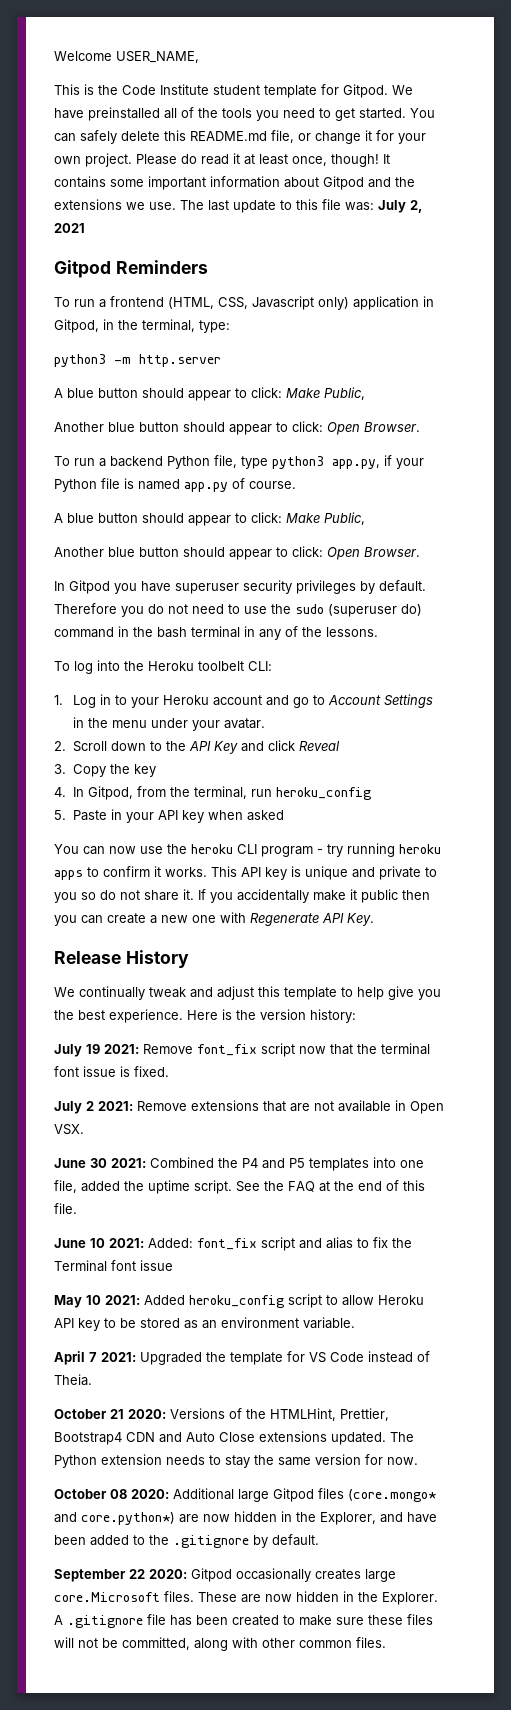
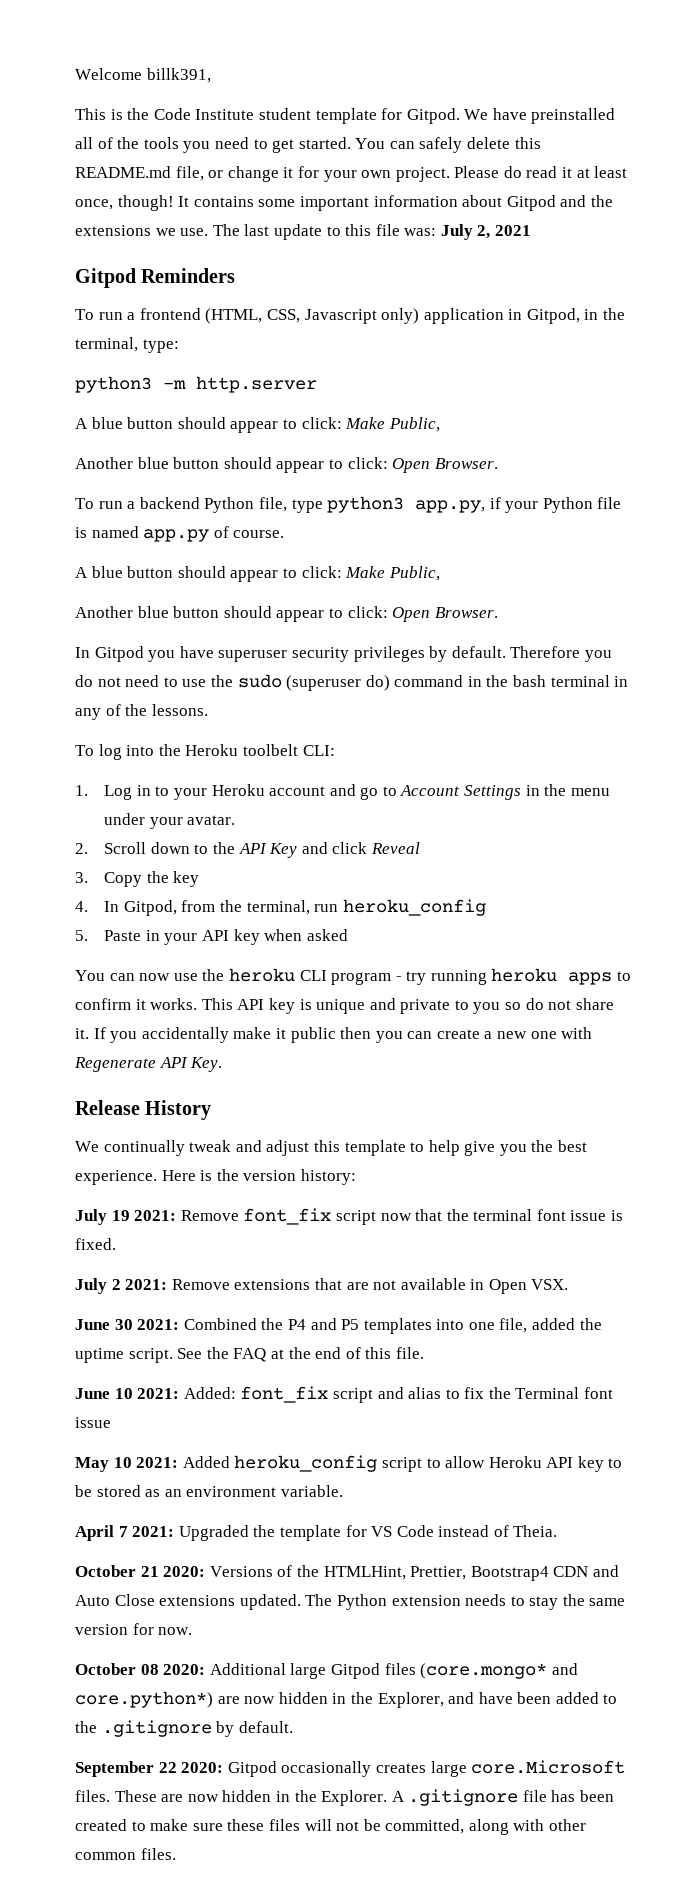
[116,51,199,63] USER_NAME, -> [146,68,211,83] billk391,

